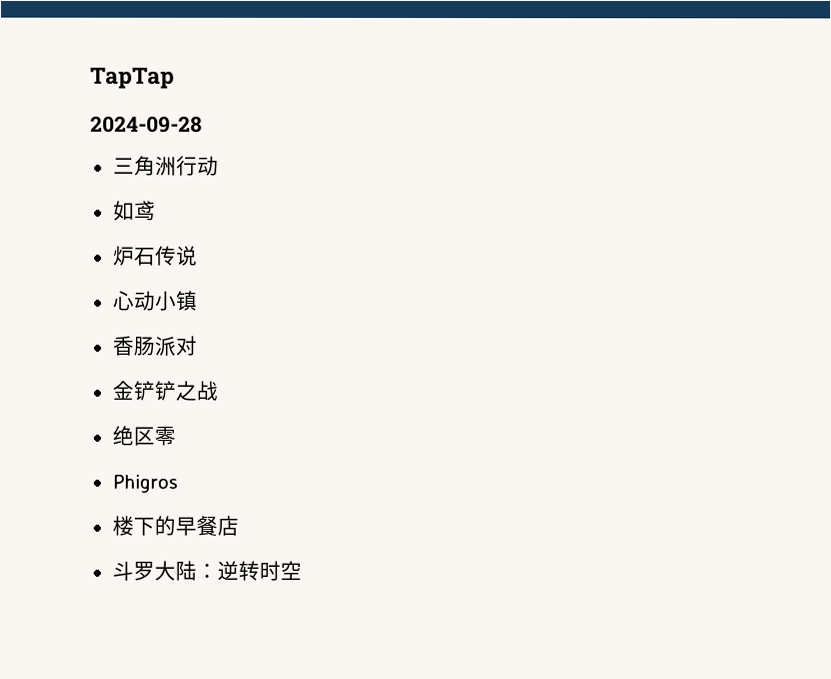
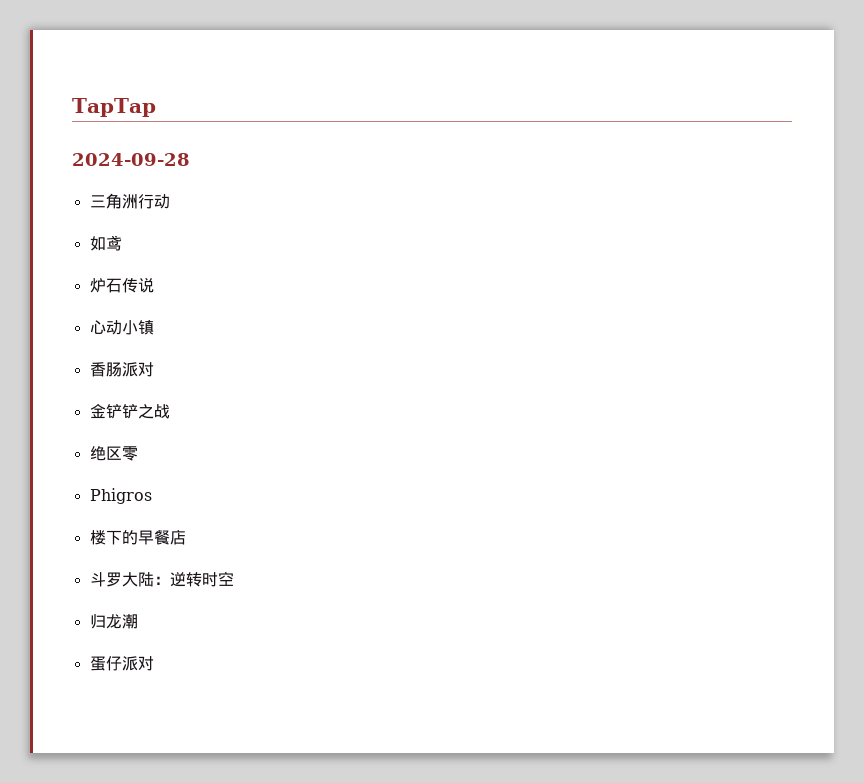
(302, 570) none -> [89,614,138,629] [89,656,154,671] // 归龙潮 // 蛋仔派对

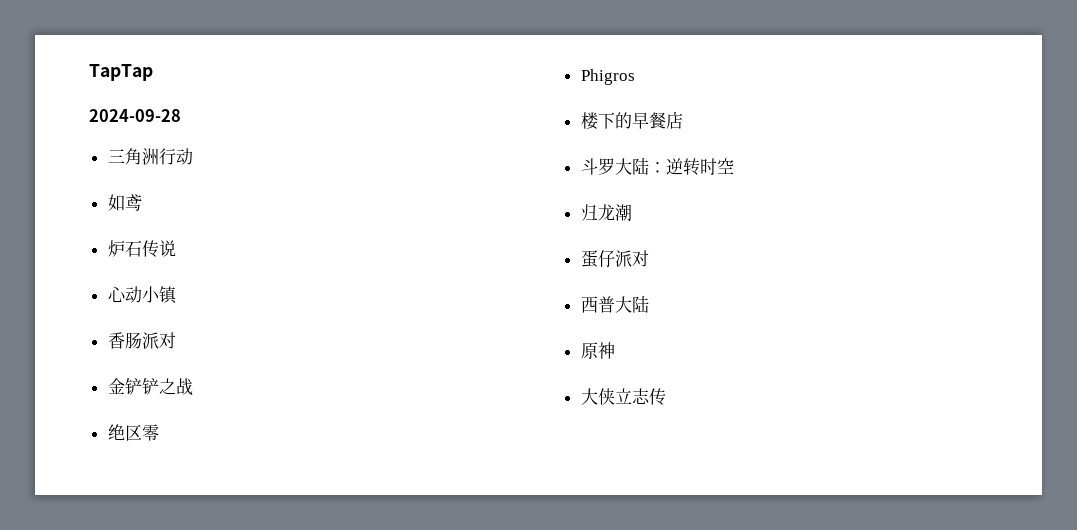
(154, 663) none -> [580,295,649,313] [580,342,615,359] [580,388,666,406] // 西普大陆 // 原神 // 大侠立志传

